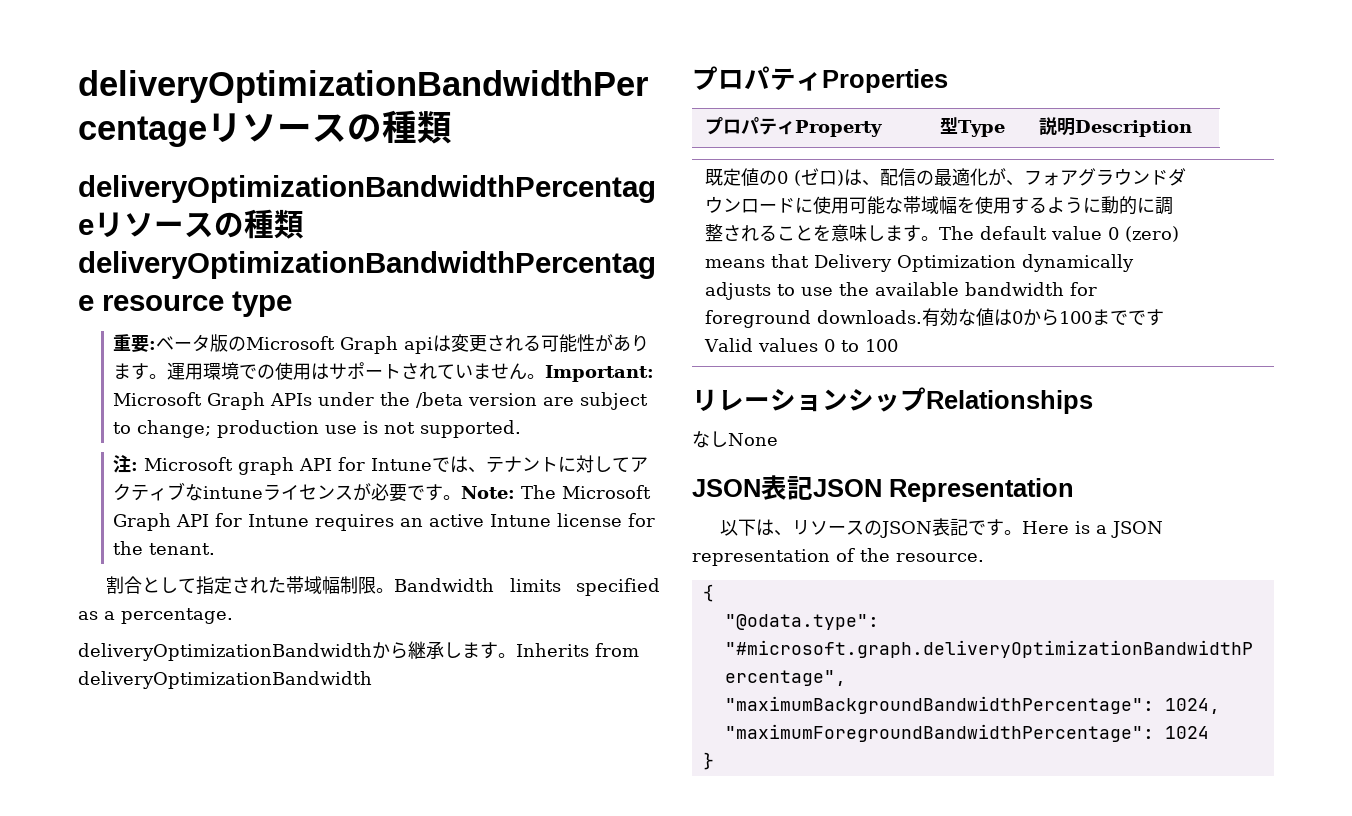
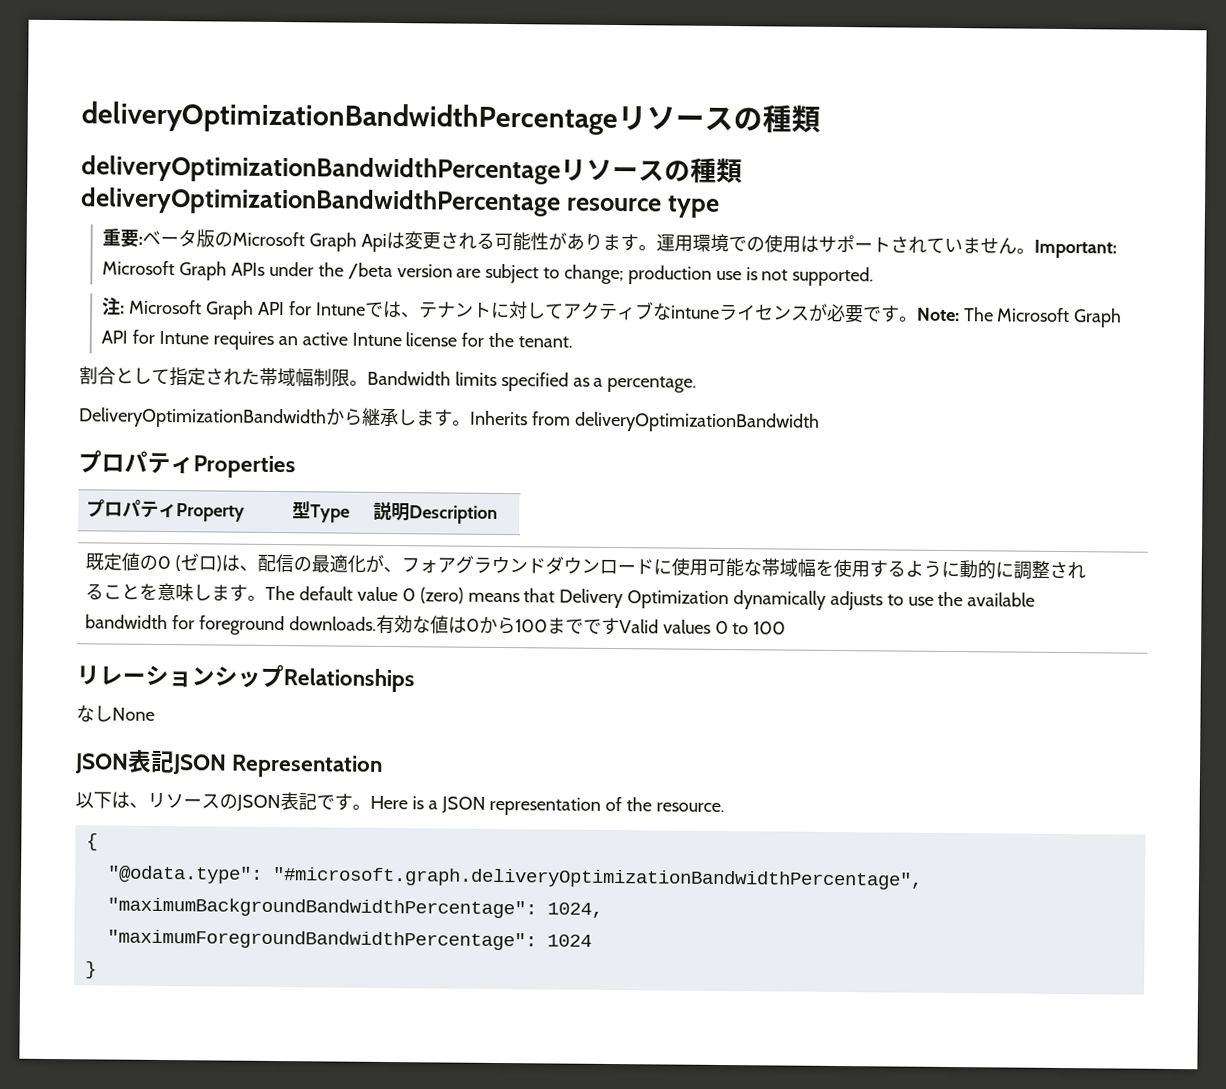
[404,337,434,354] api -> [361,233,388,252] Api
[238,457,295,475] graph -> [205,300,255,320] Graph
[78,643,372,661] deliveryOptimizationBandwidth -> [79,407,327,429] DeliveryOptimizationBandwidth

